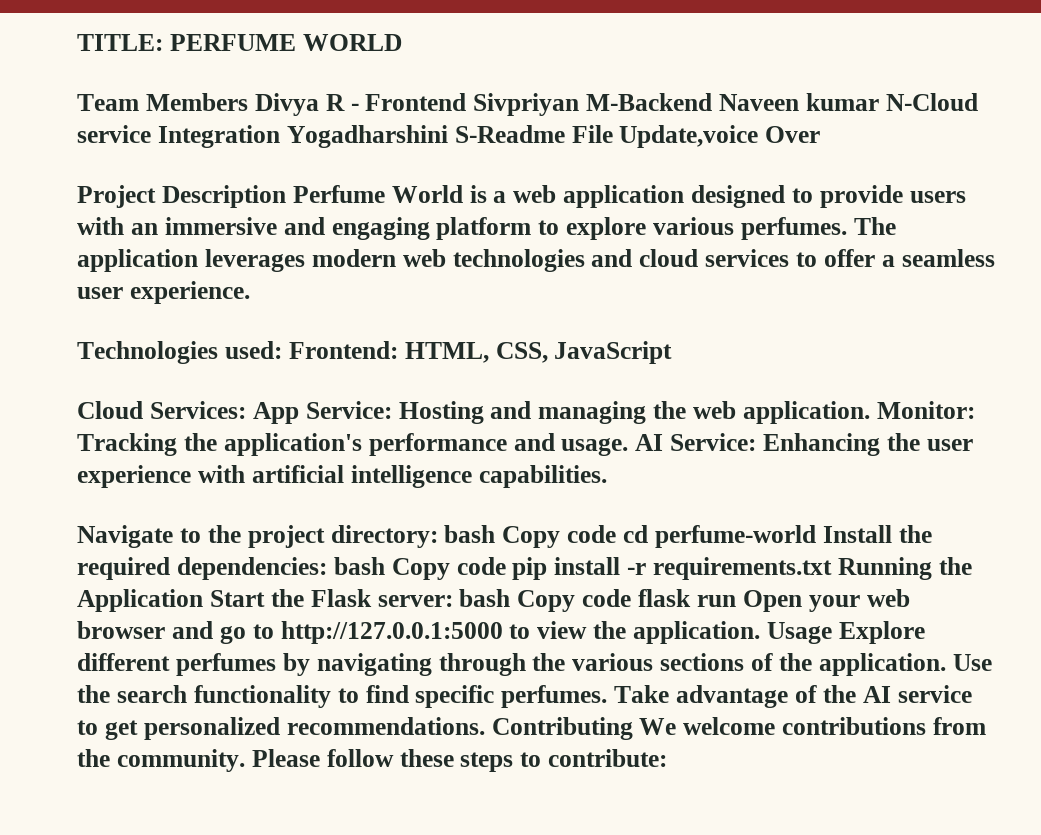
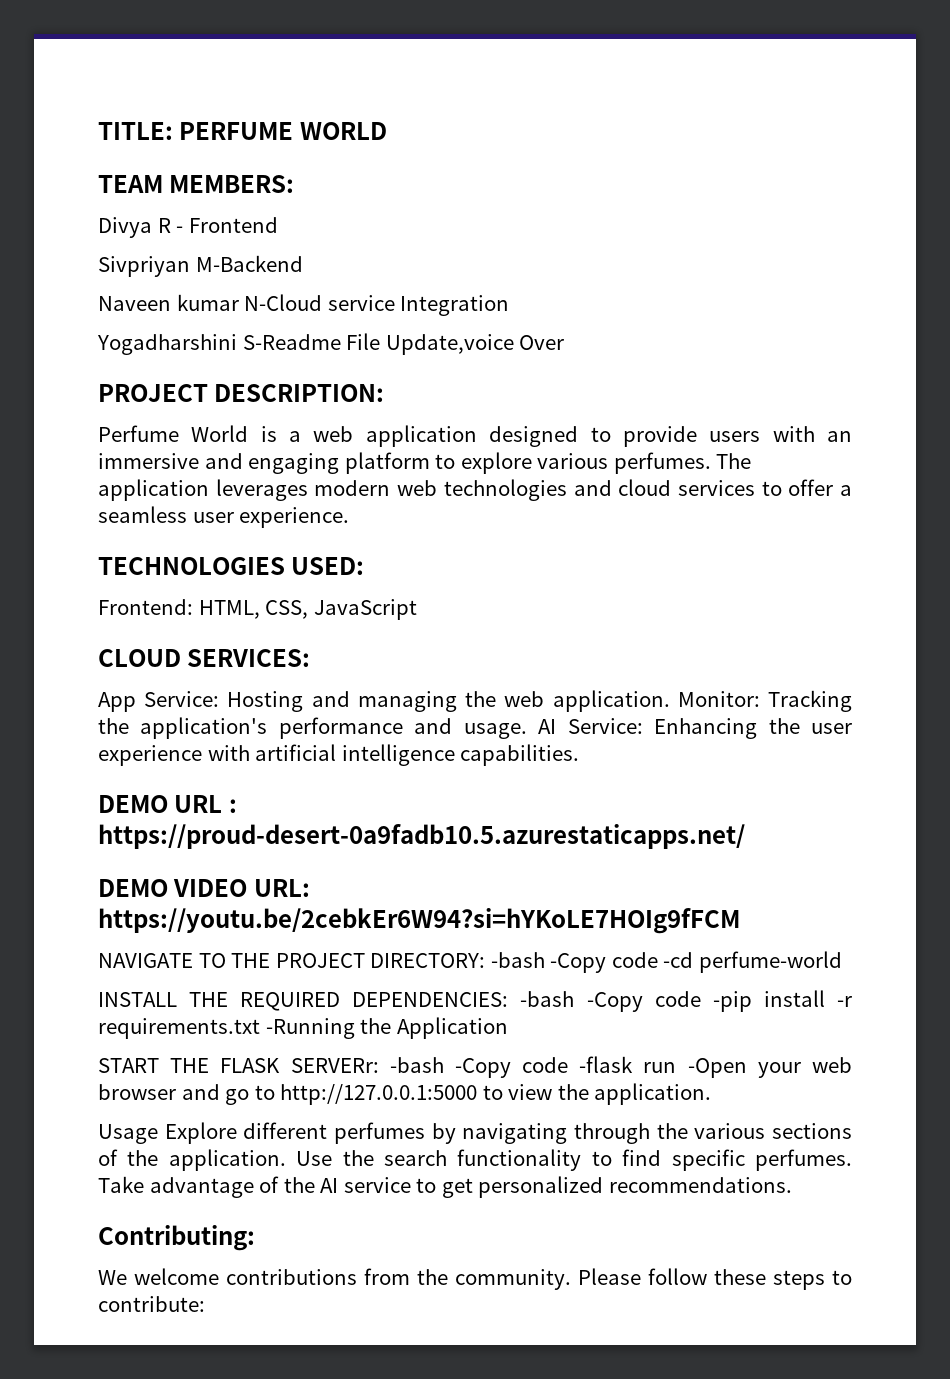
[77,93,248,111] Team Members -> [98,175,295,193] TEAM MEMBERS: //
(467, 102) none -> (278, 225) //
(713, 102) none -> (303, 263) //
(280, 136) none -> (510, 305) //
[77,185,286,208] Project Description -> [98,384,385,402] PROJECT DESCRIPTION: //
[77,341,282,364] Technologies used: -> [98,557,365,575] TECHNOLOGIES USED: //
[77,401,246,419] Cloud Services: -> [98,649,311,667] CLOUD SERVICES: //
[77,525,932,548] [77,557,548,580] Navigate to the project directory: bash Copy code cd perfume-world Install the required dependencies: bash Copy code pip -> [98,795,237,813] [98,824,745,849] [98,879,310,897] [98,908,740,934] [98,951,842,973] [98,991,752,1012] DEMO URL : https://proud-desert-0a9fadb10.5.azurestaticapps.net/ // DEMO VIDEO URL: https://youtu.be/2cebkEr6W94?si=hYKoLE7HOIg9fFCM // NAVIGATE TO THE PROJECT DIRECTORY: -bash -Copy code -cd perfume-world // INSTALL THE REQUIRED DEPENDENCIES: -bash -Copy code -pip
[837,557,932,580] Running -> [265,1018,355,1039] -Running
[209,589,802,612] Start the Flask server: bash Copy code flask run Open -> [98,1056,747,1078] // START THE FLASK SERVERr: -bash -Copy code -flask run -Open
(761, 632) none -> (712, 1094) //
[491,717,633,740] Contributing -> [98,1225,255,1251] // Contributing: //

